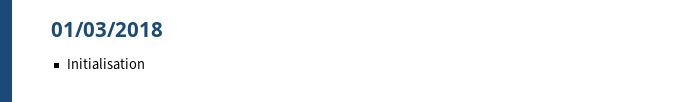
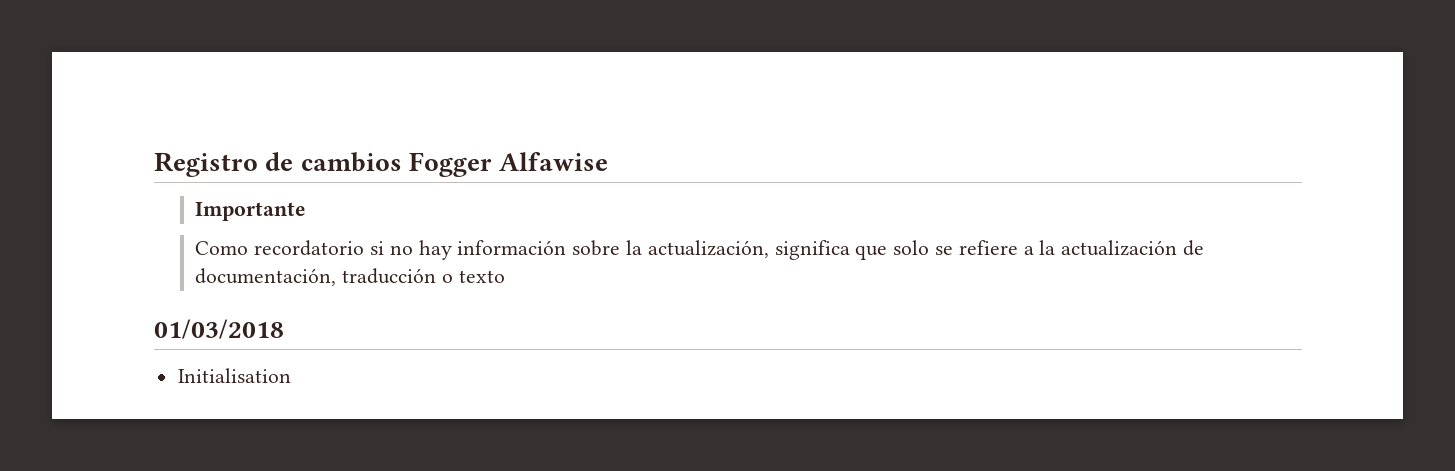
(51, 29) none -> [154,152,609,177] [195,202,307,221] [195,240,1205,260] [195,268,505,286] Registro de cambios Fogger Alfawise // Importante // Como recordatorio si no hay información sobre la actualización, significa que solo se refiere a la actualización de documentación, traducción o texto //

